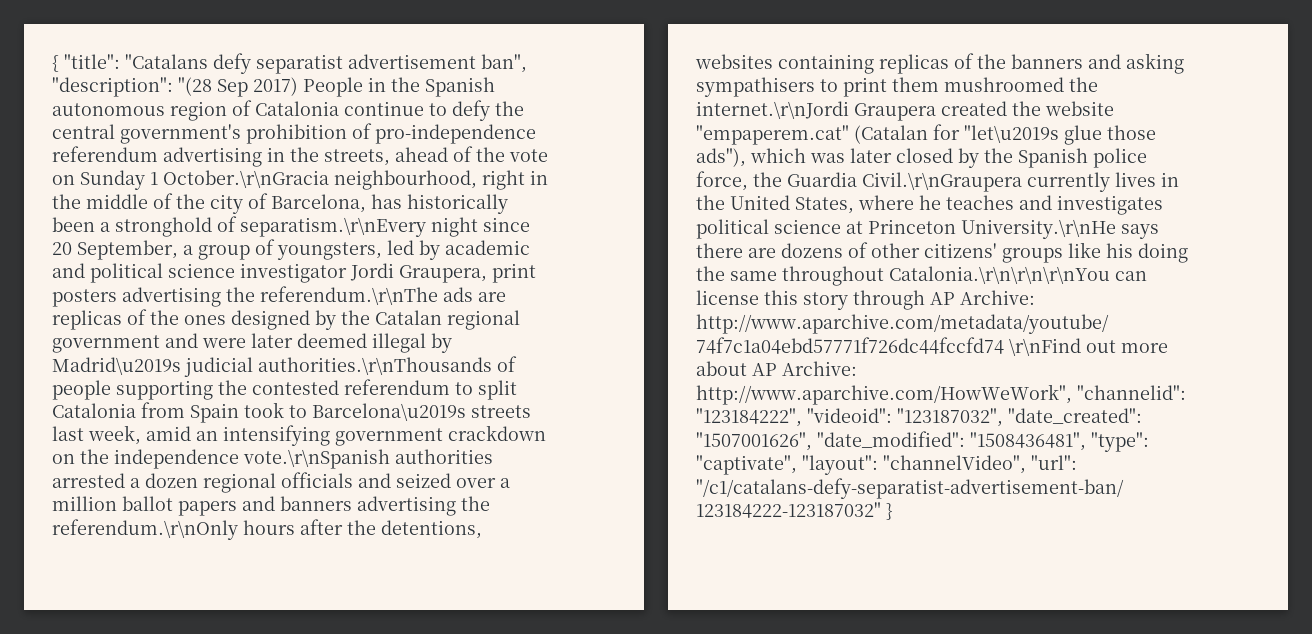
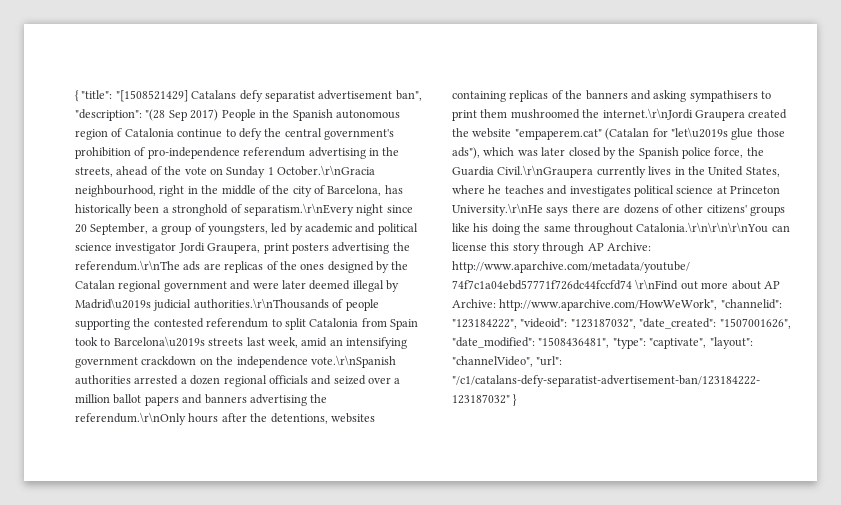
[125,54,208,69] "Catalans -> [115,90,237,102] "[1508521429] Catalans

